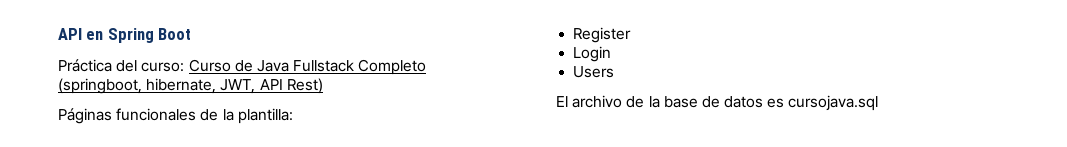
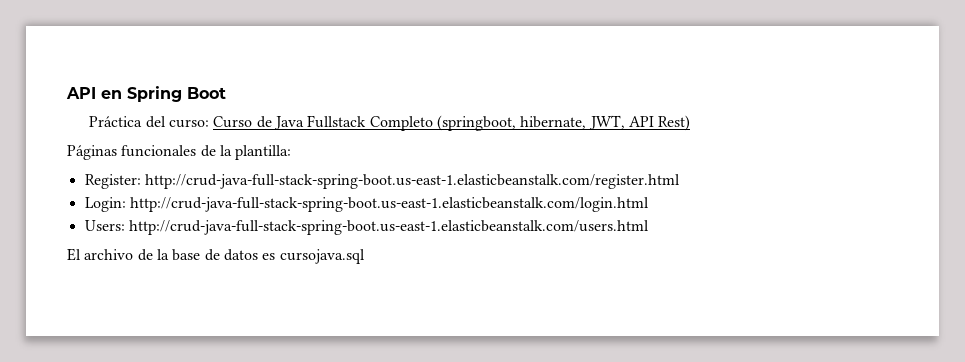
[573,27,632,43] [573,46,612,62] [573,66,615,78] Register // Login // Users -> [84,174,680,189] [84,197,649,212] [84,220,649,235] Register: http://crud-java-full-stack-spring-boot.us-east-1.elasticbeanstalk.com/register.html // Login: http://crud-java-full-stack-spring-boot.us-east-1.elasticbeanstalk.com/login.html // Users: http://crud-java-full-stack-spring-boot.us-east-1.elasticbeanstalk.com/users.html

